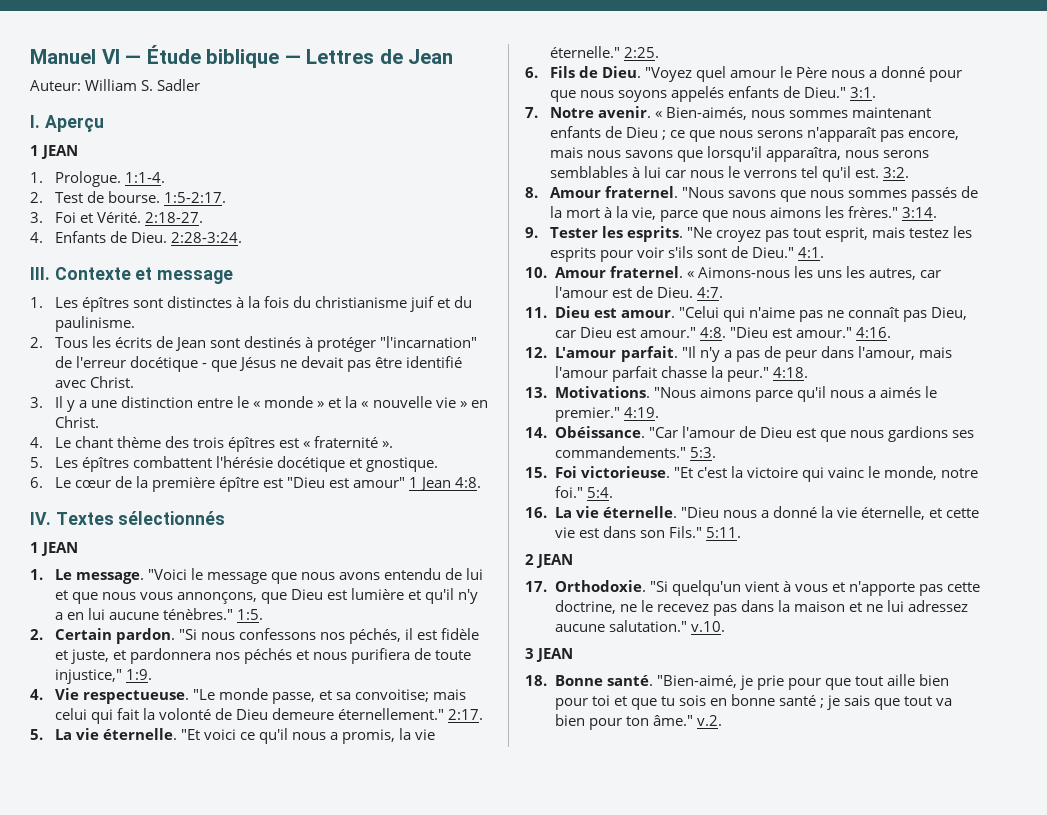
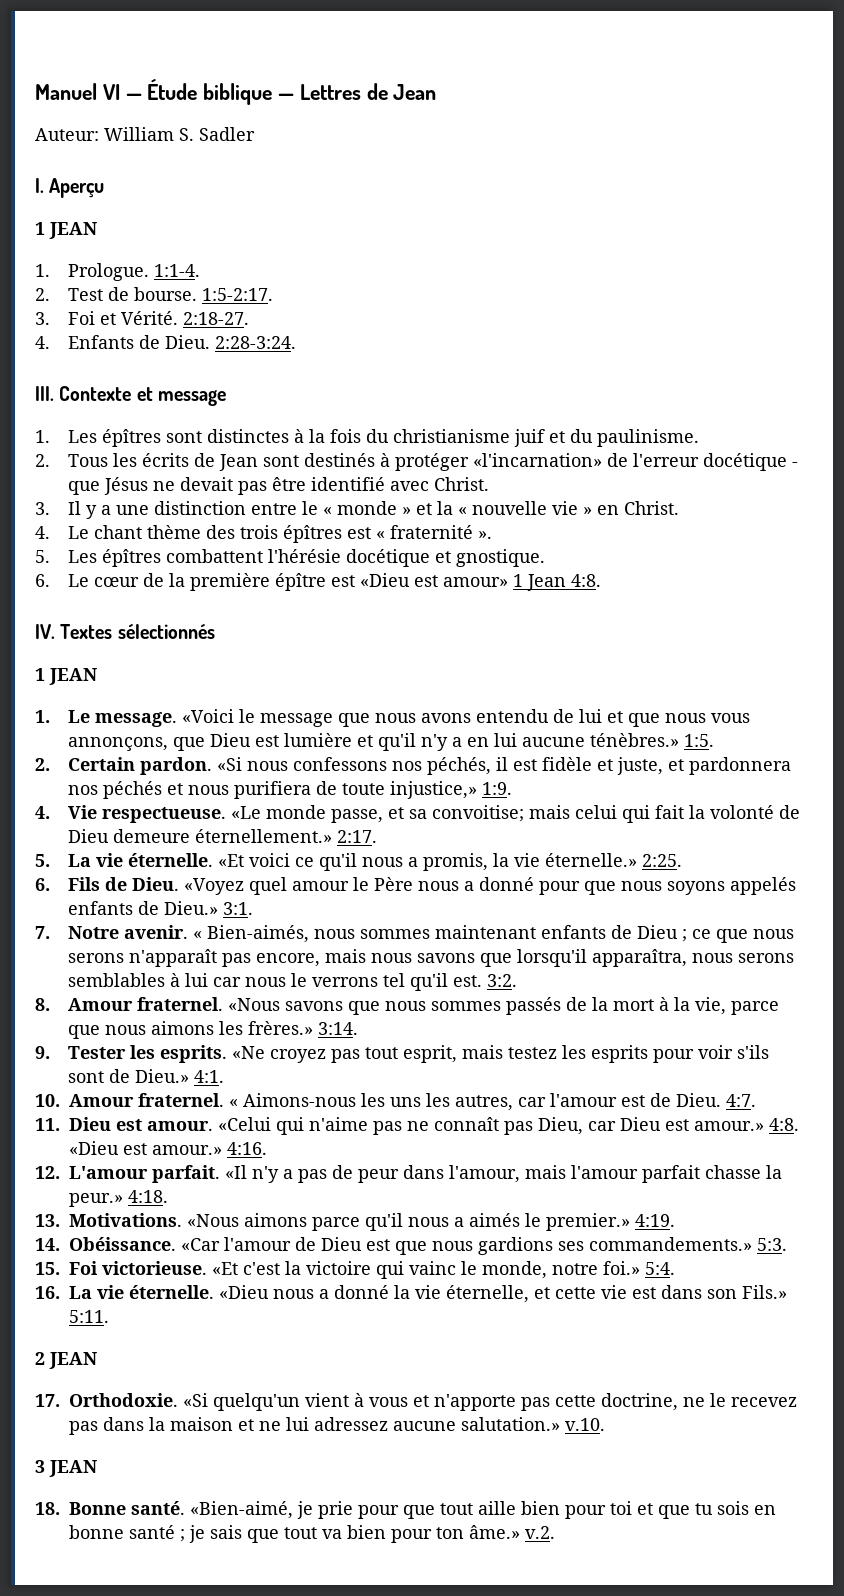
[380,336,478,348] "l'incarnation" -> [472,453,602,467] «l'incarnation»
[287,477,406,488] "Dieu est amour" -> [359,573,508,587] «Dieu est amour»
[147,569,187,580] "Voici -> [181,709,234,723] «Voici
[163,608,234,620] ténèbres." -> [589,733,679,747] ténèbres.»
[178,629,197,640] "Si -> [216,757,242,771] «Si
[54,669,122,684] injustice," -> [389,781,477,799] injustice,»
[192,689,215,700] "Le -> [230,806,261,819] «Le
[338,708,445,720] éternellement." -> [194,829,332,843] éternellement.»
[181,729,201,740] "Et -> [217,854,244,867] «Et
[549,46,620,58] éternelle." -> [544,853,637,867] éternelle.»
[645,67,693,82] "Voyez -> [183,878,244,895] «Voyez
[804,87,847,98] Dieu." -> [163,901,218,915] Dieu.»
[681,187,724,198] "Nous -> [227,998,280,1011] «Nous
[848,206,899,218] frères." -> [247,1021,313,1035] frères.»
[687,227,713,238] "Ne -> [231,1046,265,1059] «Ne
[752,247,795,258] Dieu." -> [134,1069,189,1083] Dieu.»
[678,306,719,318] "Celui -> [218,1117,271,1131] «Celui
[639,327,852,338] amour." 4:8. "Dieu est amour." -> [694,1118,799,1131] [69,1141,222,1155] amour.» 4:8. «Dieu est amour.»
[681,346,696,358] "Il -> [225,1165,247,1179] «Il
[726,367,769,382] peur." -> [69,1193,123,1207] peur.»
[653,387,696,398] "Nous -> [187,1214,239,1227] «Nous
[554,407,620,422] premier." -> [546,1213,630,1231] premier.»
[648,427,678,438] "Car -> [181,1238,220,1251] «Car
[554,446,686,458] commandements." -> [589,1237,752,1251] commandements.»
[673,467,693,478] "Et -> [212,1262,238,1275] «Et
[554,486,583,498] foi." -> [603,1261,640,1275] foi.»
[680,507,719,518] "Dieu -> [219,1285,269,1299] «Dieu
[668,526,702,538] Fils." -> [742,1285,787,1299] Fils.»
[649,581,668,592] "Si -> [183,1393,208,1407] «Si
[608,620,687,632] salutation." -> [461,1417,560,1431] salutation.»
[656,675,737,688] "Bien-aimé, -> [190,1501,293,1519] «Bien-aimé,
[652,715,693,726] âme." -> [469,1525,520,1539] âme.»

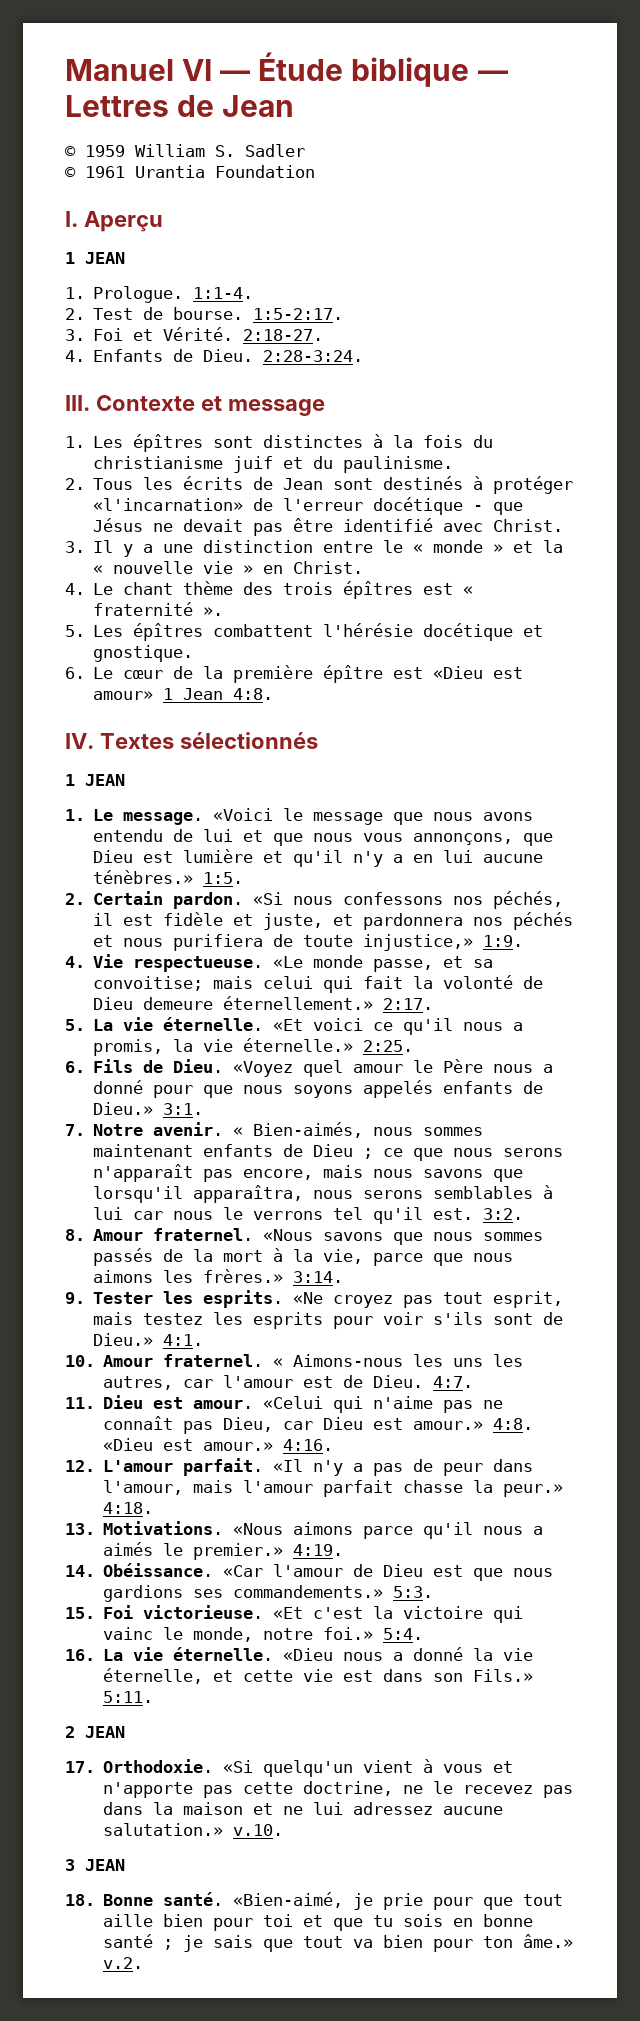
[35,128,99,141] Auteur: -> [65,145,125,157] © 1959
(255, 134) none -> [65,165,315,178] // © 1961 Urantia Foundation

